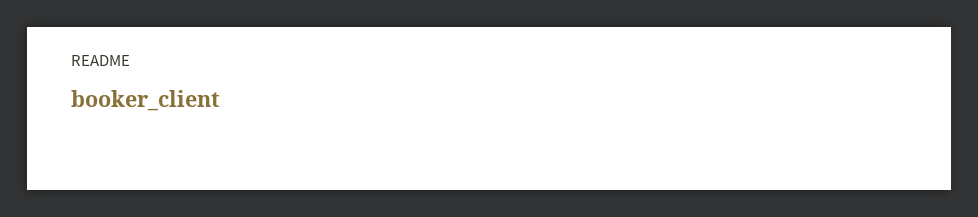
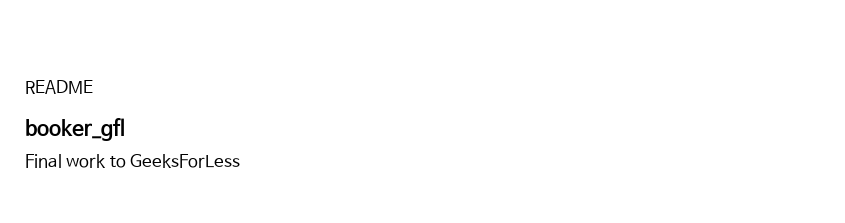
[71,90,220,111] booker_client -> [25,118,125,141] [25,154,241,168] booker_gfl // Final work to GeeksForLess

